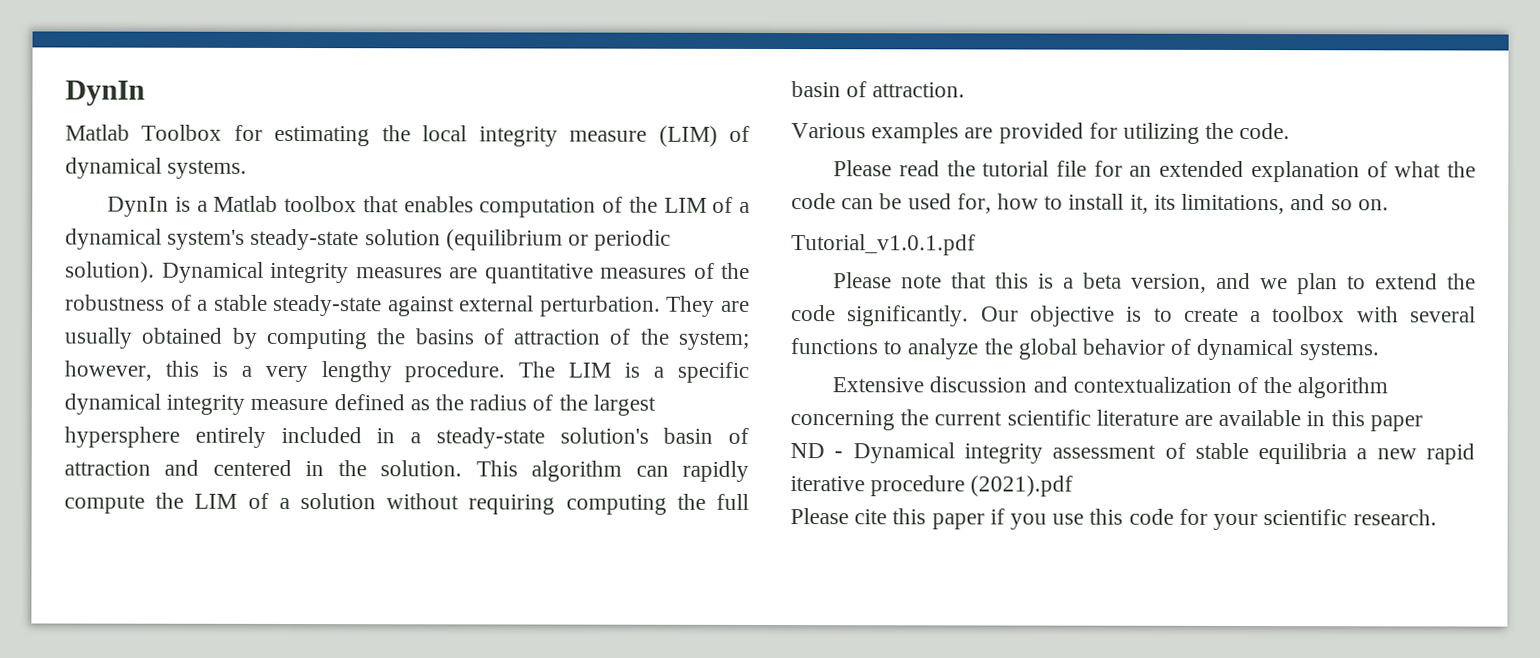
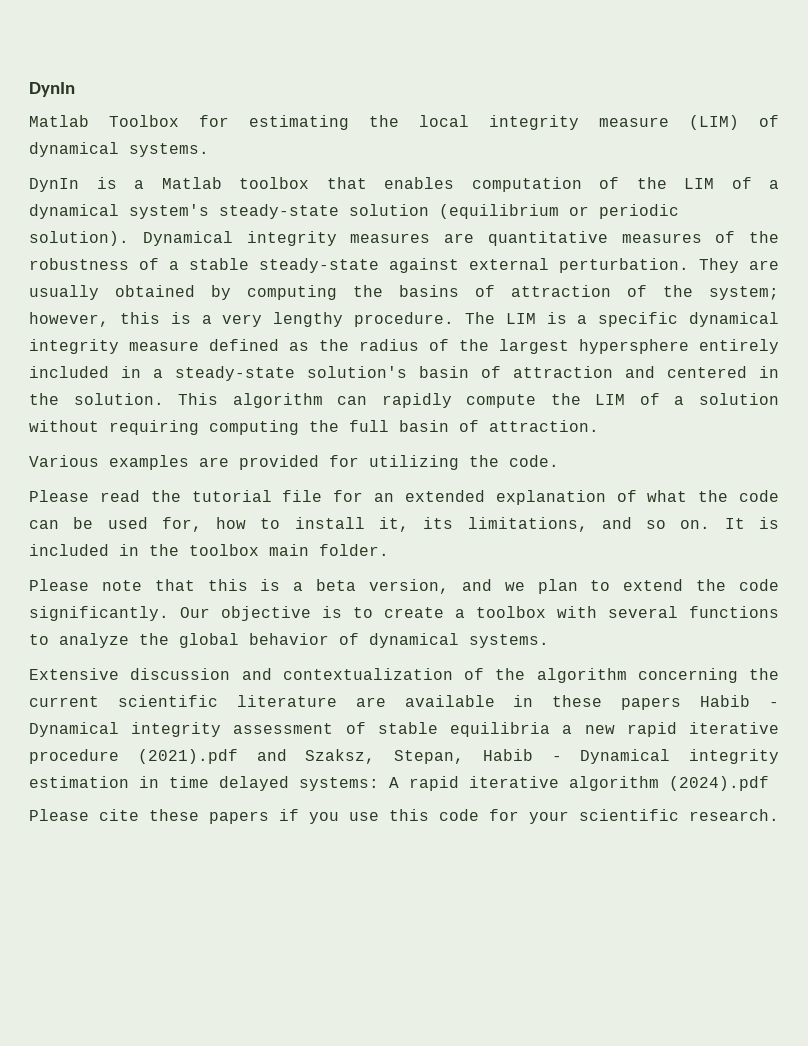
[791,234,976,256] // Tutorial_v1.0.1.pdf -> [724,517,780,529] [29,544,389,556] It is included in the toolbox main folder.
[1330,410,1423,432] [790,443,825,459] this paper // ND -> [552,695,751,710] these papers Habib
(1074, 486) none -> [256,749,779,764] [29,776,769,791] and Szaksz, Stepan, Habib - Dynamical integrity estimation in time delayed systems: A rapid iterative algorithm (2024).pdf
[892,508,985,530] this paper -> [149,809,269,824] these papers

